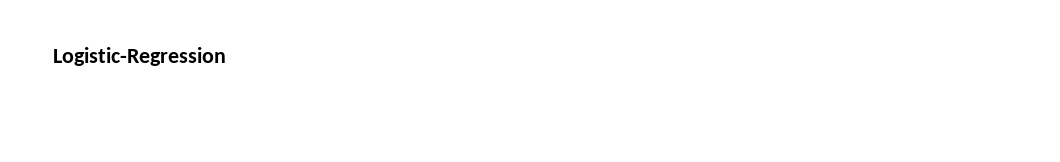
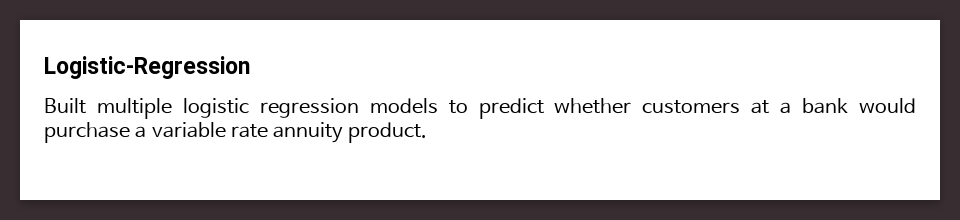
(226, 56) none -> [44,98,916,119] [44,122,428,143] // Built multiple logistic regression models to predict whether customers at a bank would purchase a variable rate annuity product.

